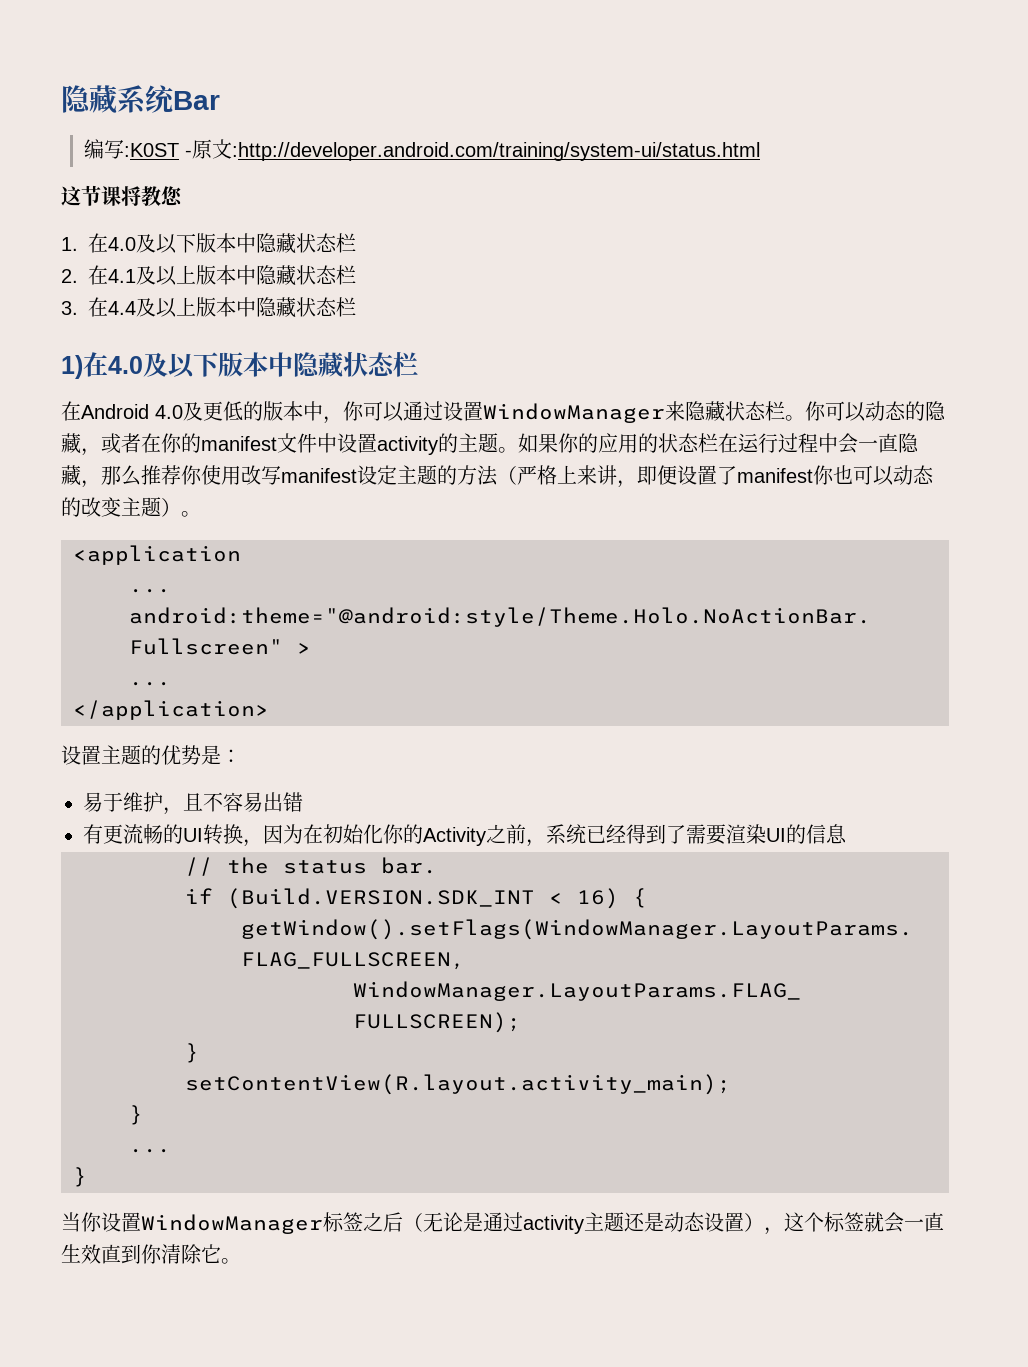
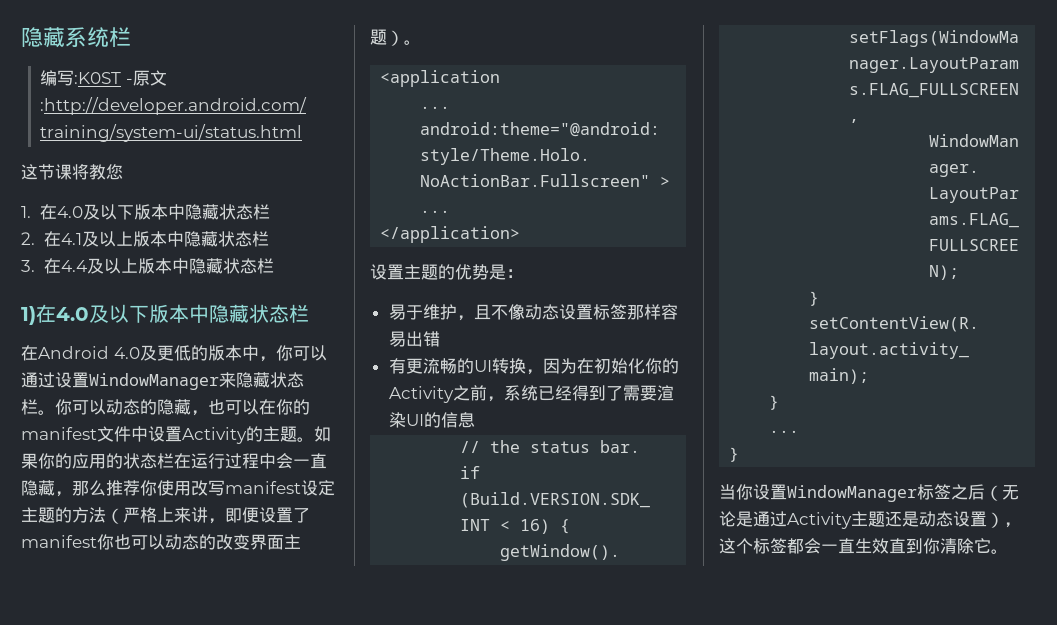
[173,91,220,110] Bar -> [109,27,131,47] 栏
[101,433,141,454] 或者 -> [208,399,259,415] 也可以
[377,436,438,455] activity -> [182,427,247,444] Activity
(121, 507) none -> [250,534,284,550] 界面
(223, 802) none -> [507,304,661,320] 像动态设置标签那样
[523,1215,584,1234] activity -> [787,512,852,529] Activity
[864,1212,884,1232] 就 -> [787,538,804,554] 都

